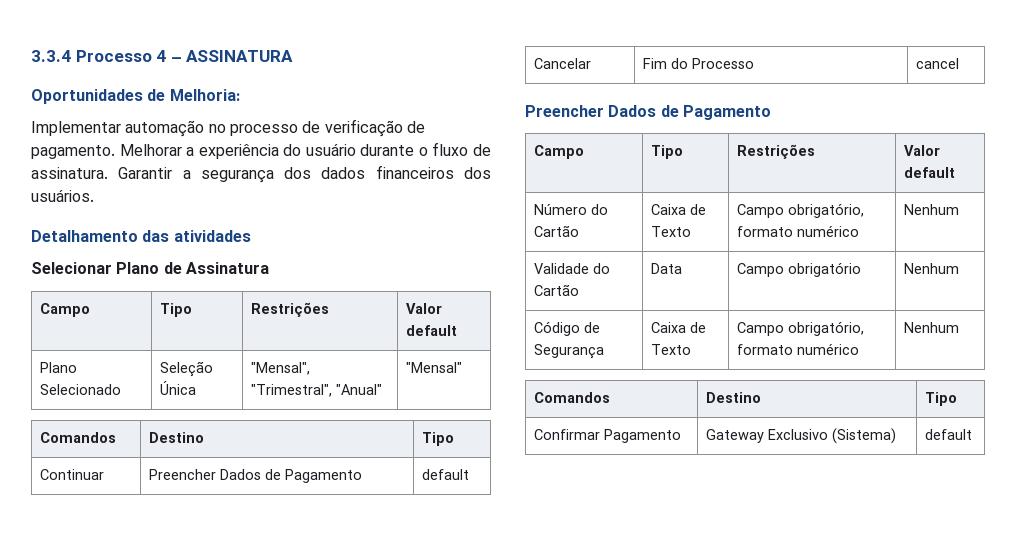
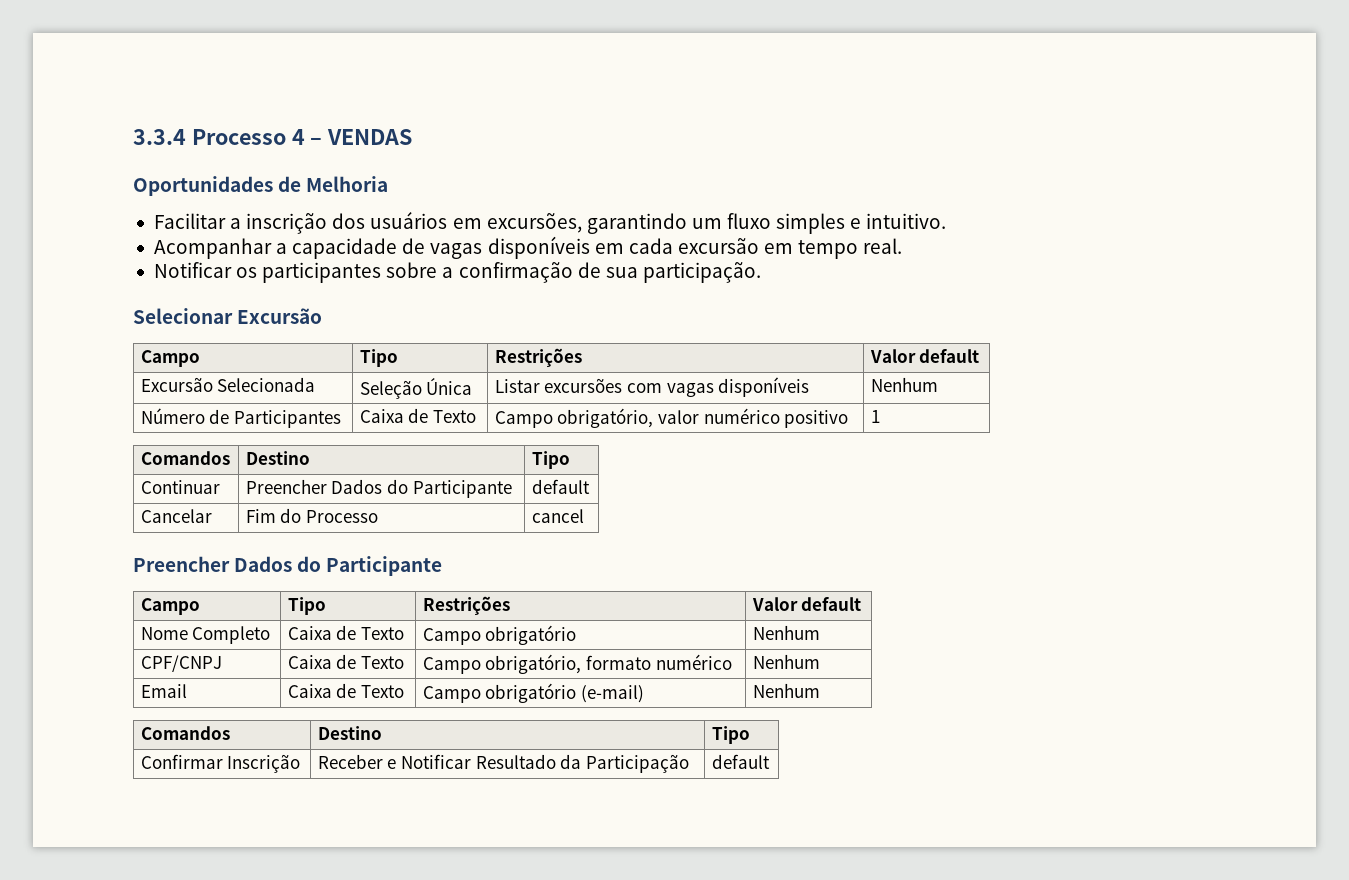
[186,50,294,62] ASSINATURA -> [327,129,413,145] VENDAS
[169,89,240,101] [31,119,425,137] [31,142,491,159] [31,165,491,183] [31,189,94,202] [31,230,251,242] [31,262,269,274] [39,303,90,317] [159,303,192,317] [250,302,329,317] [405,303,442,314] [405,325,457,336] [39,362,77,373] [39,384,121,395] Melhoria: // Implementar automação no processo de verificação de pagamento. Melhorar a experiência do usuário durante o fluxo de assinatura. Garantir a segurança dos dados financeiros dos usuários. // Detalhamento das atividades // Selecionar Plano de Assinatura // Campo | Tipo | Restrições | Valor default // Plano Selecionado -> [306,176,389,192] [153,212,947,234] [153,236,903,259] [153,262,761,283] [133,308,323,324] [140,350,200,367] [359,349,398,367] [494,348,582,368] [869,349,980,363] [140,377,316,392] Melhoria // Facilitar a inscrição dos usuários em excursões, garantindo um fluxo simples e intuitivo. // Acompanhar a capacidade de vagas disponíveis em cada excursão em tempo real. // Notificar os participantes sobre a confirmação de sua participação. // Selecionar Excursão // Campo | Tipo | Restrições | Valor default // Excursão Selecionada
[250,362,310,375] [250,384,382,397] [405,362,462,373] "Mensal", "Trimestral", "Anual" | "Mensal" -> [494,377,810,397] [870,377,938,392] [140,408,341,428] [359,408,476,423] [494,408,849,428] [870,410,880,423] Listar excursões com vagas disponíveis | Nenhum // Número de Participantes | Caixa de Texto | Campo obrigatório, valor numérico positivo | 1
[264,469,362,483] de Pagamento -> [386,479,512,498] do Participante
[660,105,771,120] [533,145,584,159] [650,145,683,159] [736,144,815,159] [903,145,940,156] [903,167,955,178] [533,204,608,215] [533,225,579,237] [650,204,706,215] [650,226,691,237] [736,203,864,218] [736,225,859,237] [903,204,959,215] [533,263,610,274] [533,284,579,296] [650,263,682,274] [736,262,861,277] [903,263,959,274] [533,321,600,336] [533,344,604,359] [650,322,706,333] [650,344,691,355] [736,321,864,336] [736,343,859,355] de Pagamento // Campo | Tipo | Restrições | Valor default // Número do Cartão | Caixa de Texto | Campo obrigatório, formato numérico | Nenhum // Validade do Cartão | Data | Campo obrigatório | Nenhum // Código de Segurança | Caixa de Texto | Campo obrigatório, formato numérico -> [297,556,443,576] [140,598,200,615] [287,597,326,615] [422,596,510,616] [751,597,862,611] [140,626,271,644] [287,625,404,640] [422,625,577,645] [752,625,820,640] [140,655,222,672] [287,654,404,669] [422,654,732,674] [752,654,820,669] [140,684,187,698] [287,683,404,698] [422,683,644,703] do Participante // Campo | Tipo | Restrições | Valor default // Nome Completo | Caixa de Texto | Campo obrigatório | Nenhum // CPF/CNPJ | Caixa de Texto | Campo obrigatório, formato numérico | Nenhum // Email | Caixa de Texto | Campo obrigatório (e-mail)
[603,429,681,443] [705,428,896,444] Pagamento | Gateway Exclusivo (Sistema) -> [227,754,301,773] [317,754,689,773] Inscrição | Receber e Notificar Resultado da Participação

